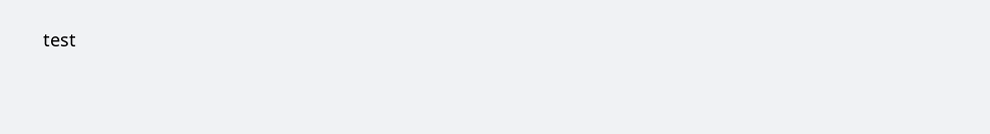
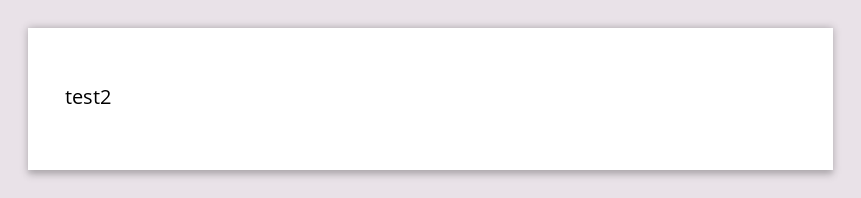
[43,34,77,47] test -> [65,90,111,104] test2

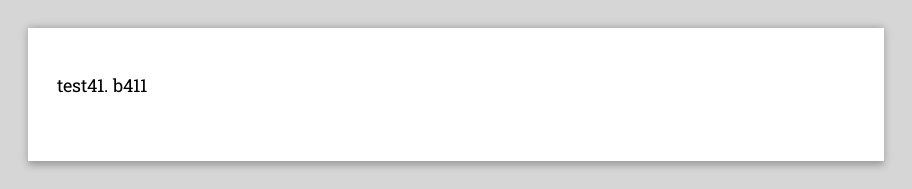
[65,90,111,104] test2 -> [57,78,147,93] test41. b411

